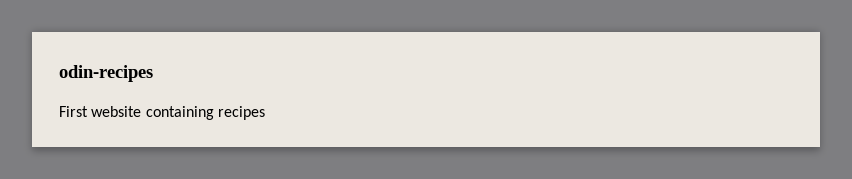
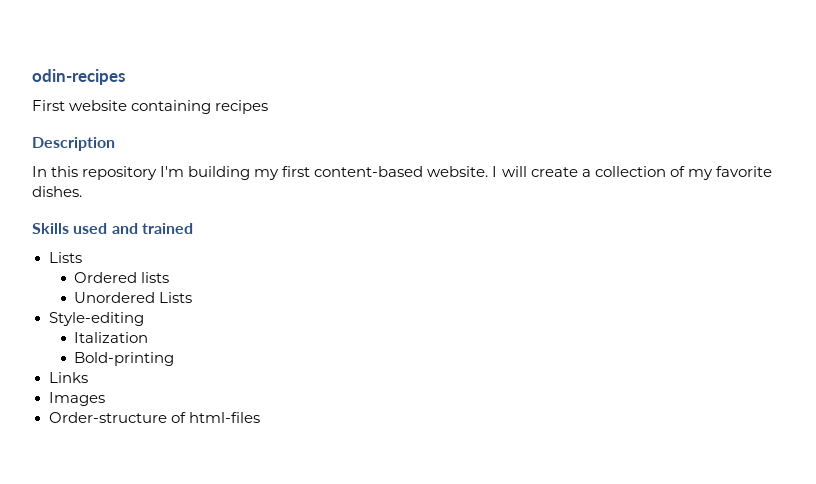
(265, 113) none -> [32,137,115,151] [32,166,772,180] [32,186,82,197] [32,223,193,234] [48,252,82,263] [74,272,170,283] [74,292,193,303] [48,312,144,326] [74,332,149,343] [74,352,175,366] [48,372,88,383] [48,392,105,406] [48,412,260,423] // Description // In this repository I'm building my first content-based website. I will create a collection of my favorite dishes. // Skills used and trained // Lists // Ordered lists // Unordered Lists // Style-editing // Italization // Bold-printing // Links // Images // Order-structure of html-files

